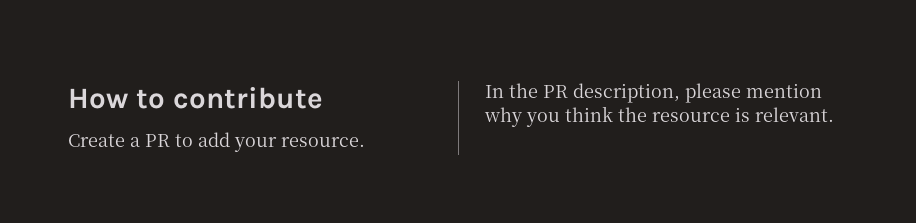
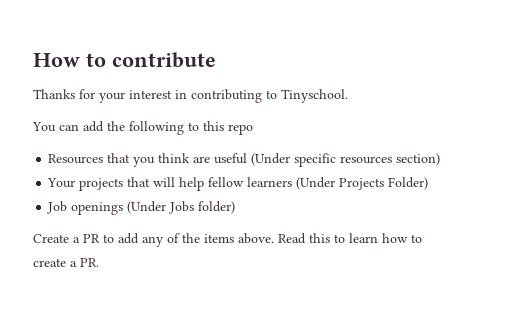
(323, 98) none -> [33,89,348,103] [32,121,253,135] [48,153,441,167] [47,177,429,191] [47,201,236,215] // Thanks for your interest in contributing to Tinyschool. // You can add the following to this repo // Resources that you think are useful (Under specific resources section) // Your projects that will help fellow learners (Under Projects Folder) // Job openings (Under Jobs folder)
[234,137,365,152] [485,83,822,103] [484,106,834,127] your resource. // In the PR description, please mention why you think the resource is relevant. -> [142,233,422,247] [33,258,99,267] any of the items above. Read this to learn how to create a PR.

